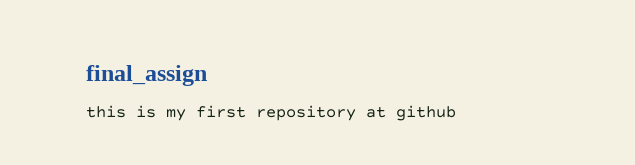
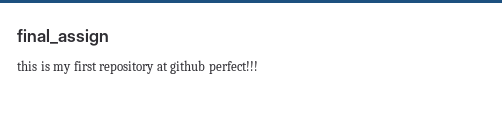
(456, 113) none -> [208,61,258,74] perfect!!!

